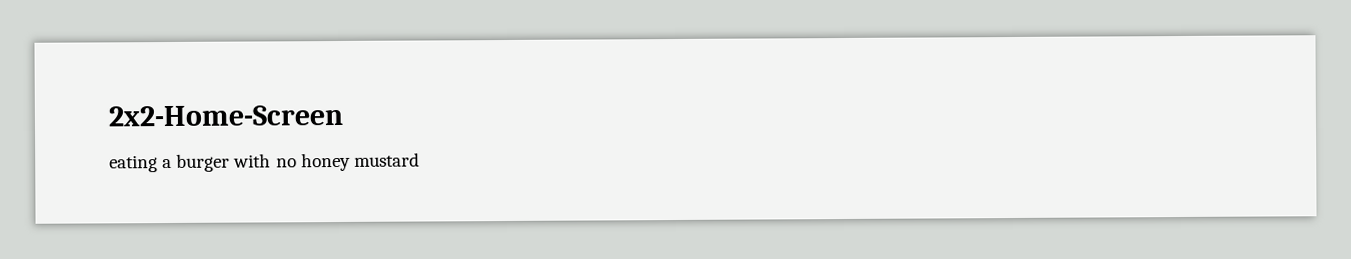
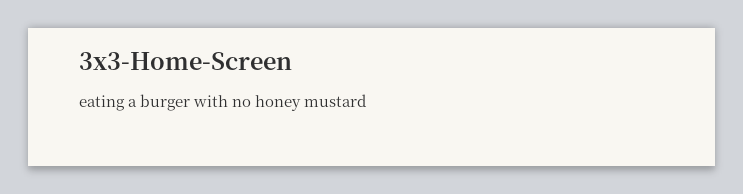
[108,104,343,127] 2x2-Home-Screen -> [79,52,292,70] 3x3-Home-Screen

